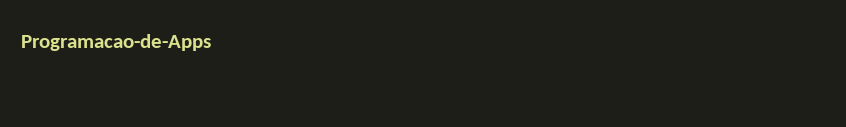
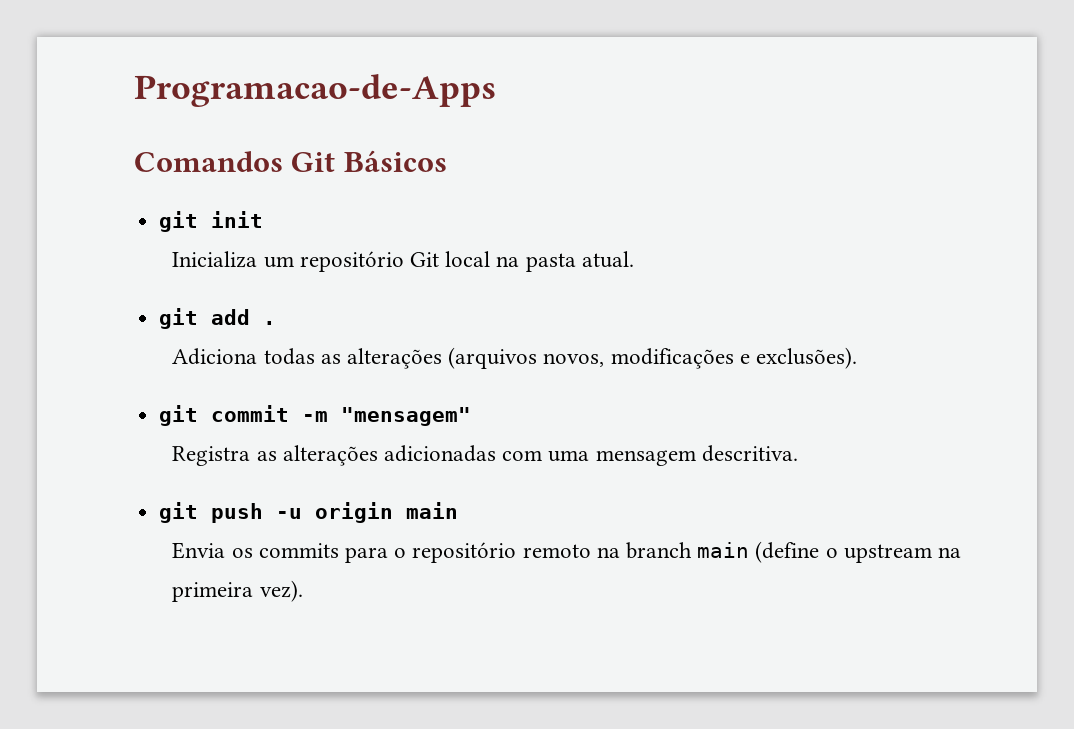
(211, 42) none -> [134,150,447,172] [159,211,264,232] [172,251,634,272] [159,308,277,329] [172,347,857,369] [159,405,472,426] [172,445,798,466] [159,502,459,523] [172,541,962,563] [172,580,303,602] // Comandos Git Básicos // git init // Inicializa um repositório Git local na pasta atual. // git add . // Adiciona todas as alterações (arquivos novos, modificações e exclusões). // git commit -m "mensagem" // Registra as alterações adicionadas com uma mensagem descritiva. // git push -u origin main // Envia os commits para o repositório remoto na branch main (define o upstream na primeira vez).

